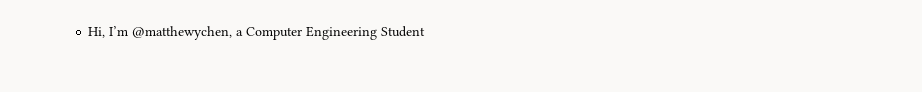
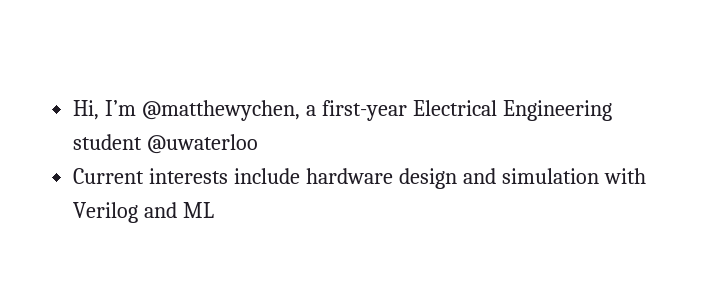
[246,26,426,40] Computer Engineering Student -> [321,100,612,121] [73,134,259,154] [73,168,646,189] [73,202,215,223] first-year Electrical Engineering student @uwaterloo // Current interests include hardware design and simulation with Verilog and ML

